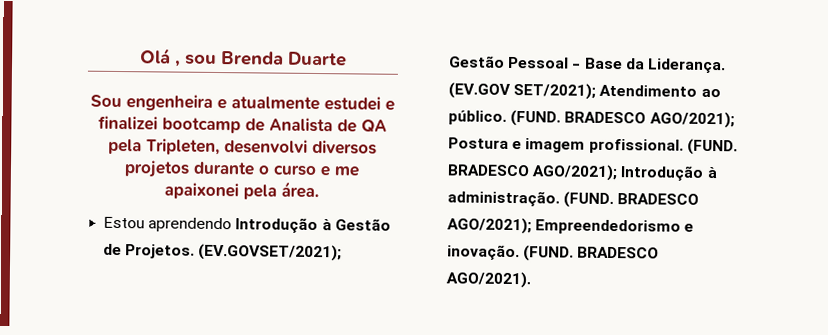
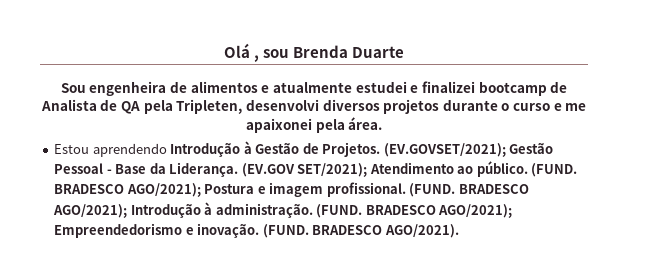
(213, 102) none -> [170,81,258,93] de alimentos

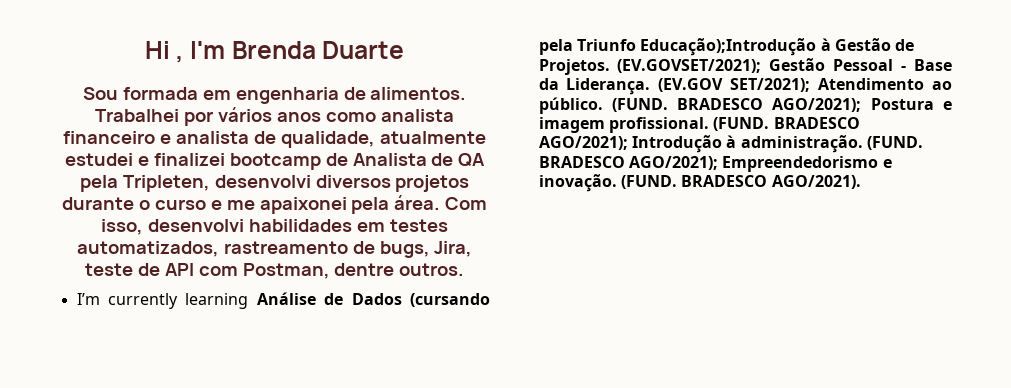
[223,43,289,62] Olá , sou -> [144,41,225,63] Hi , I'm
[89,81,270,96] engenheira de alimentos e -> [122,87,467,104] [95,107,454,126] [63,131,375,148] formada em engenharia de alimentos. Trabalhei por vários anos como analista financeiro e analista de qualidade,
[54,143,241,157] // Estou aprendendo Introdução -> [445,197,488,210] [101,219,448,235] [76,241,473,258] [84,263,465,279] [76,292,490,309] [538,38,817,56] Com isso, desenvolvi habilidades em testes automatizados, rastreamento de bugs, Jira, teste de API com Postman, dentre outros. // I’m currently learning Análise de Dados (cursando pela Triunfo Educação);Introdução

